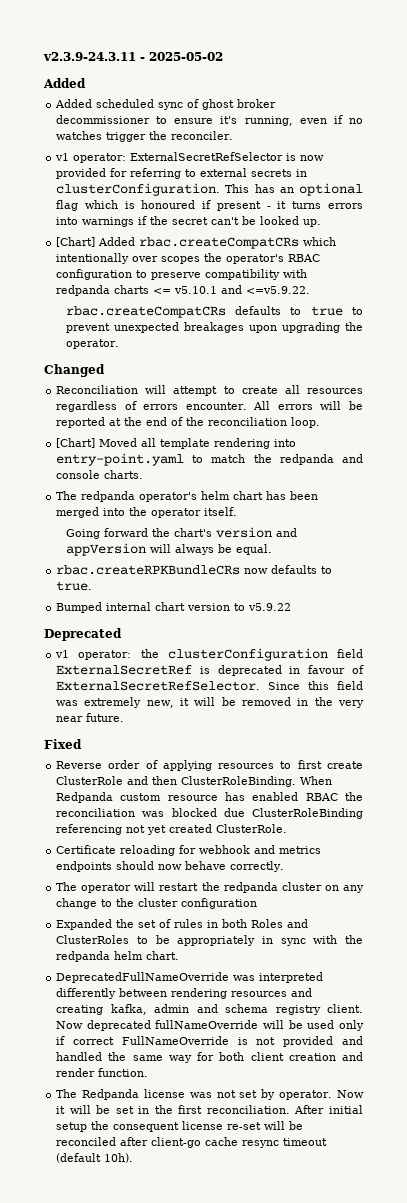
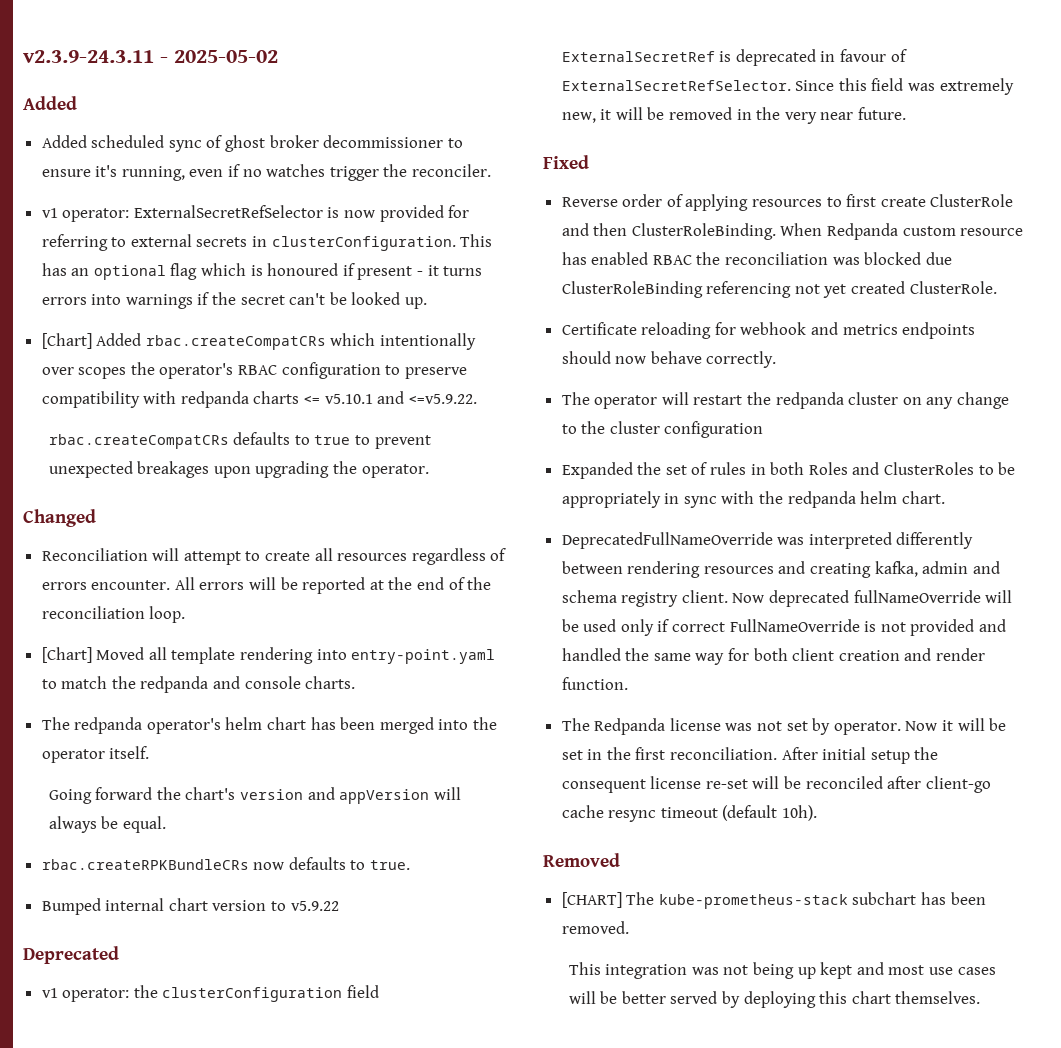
(134, 1158) none -> [543,853,620,867] [561,892,986,909] [561,921,629,934] [568,962,996,979] [568,991,981,1008] // Removed // [CHART] The kube-prometheus-stack subchart has been removed. // This integration was not being up kept and most use cases will be better served by deploying this chart themselves.

